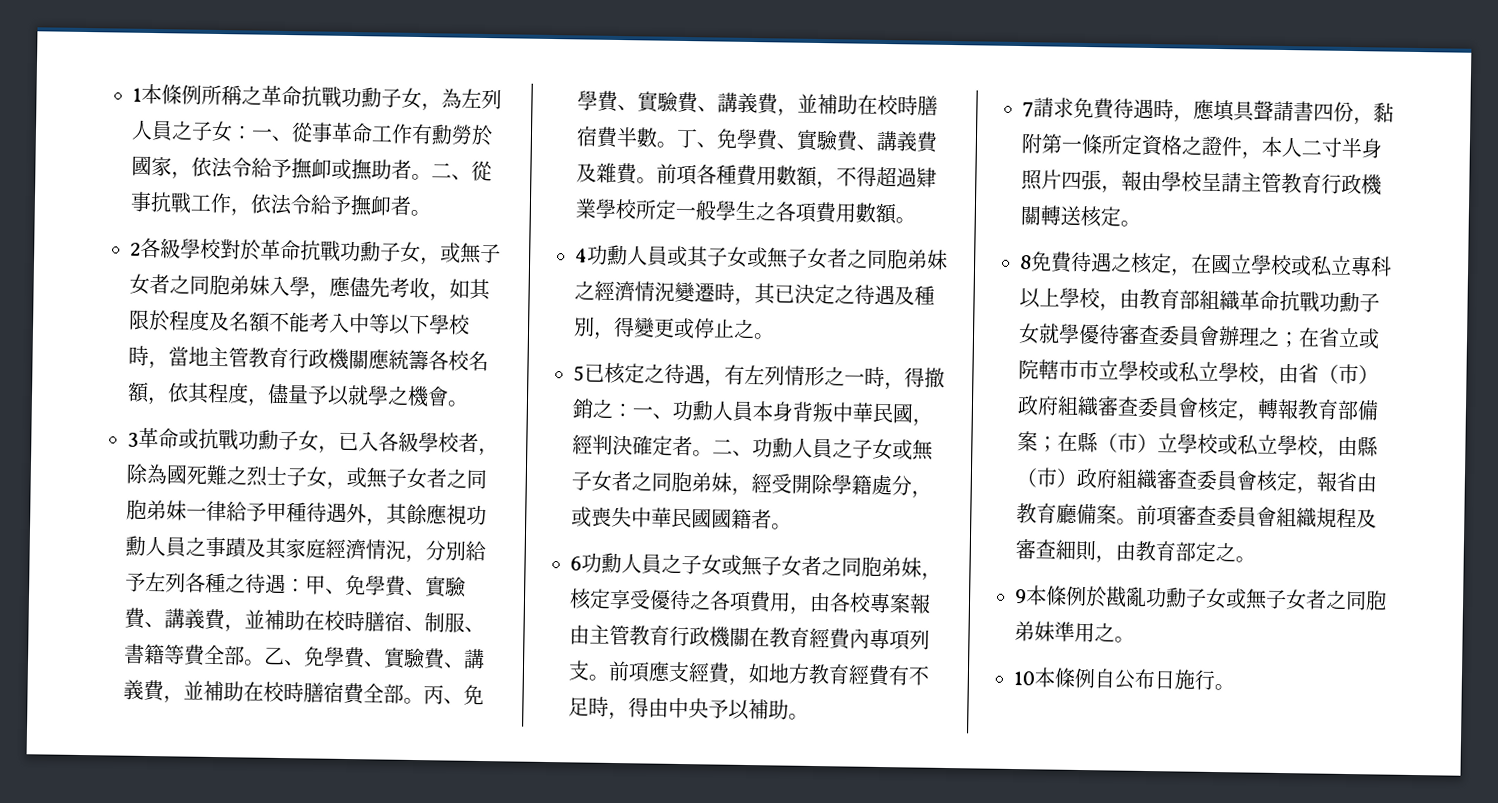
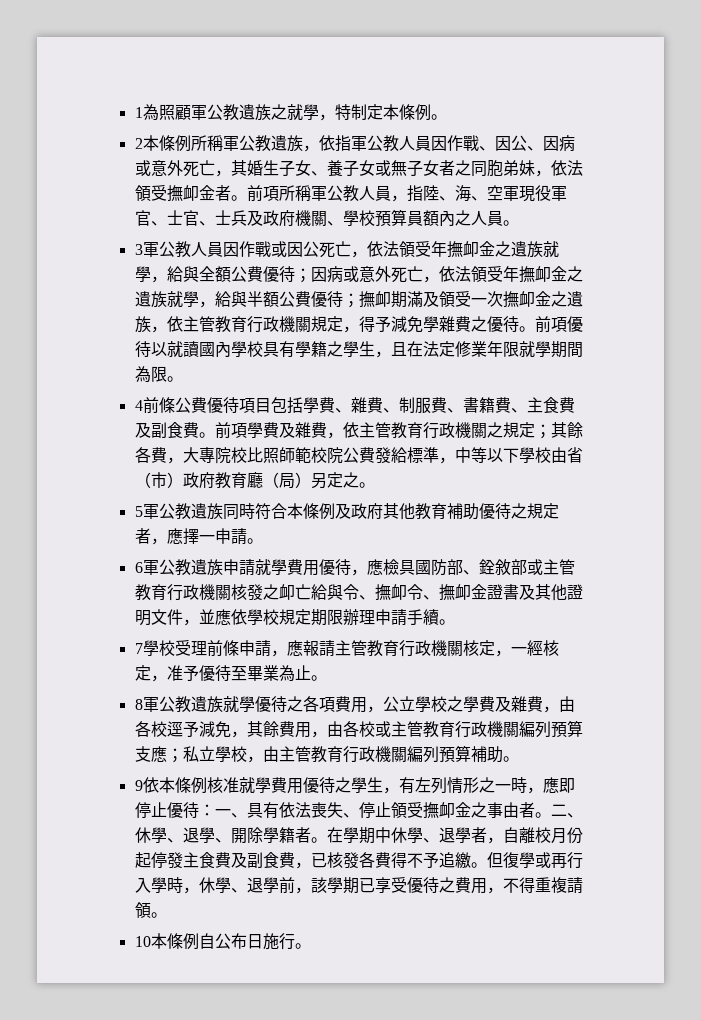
[141,83,502,112] [131,119,493,147] [131,155,493,182] [130,191,431,217] [130,237,501,266] [129,273,491,302] [129,309,471,335] [128,345,489,372] [127,381,468,408] [127,427,499,457] [126,463,487,490] [126,499,487,527] [125,535,486,564] [125,571,467,598] [124,607,485,633] [123,643,485,670] [123,679,484,706] [577,90,938,117] [576,125,939,153] [576,162,937,190] [575,198,916,225] [575,244,948,270] [574,280,935,307] [573,316,775,340] [573,362,945,391] [572,398,933,427] [572,434,934,461] [571,470,932,499] [571,506,792,530] [570,552,942,581] [569,588,931,615] 本條例所稱之革命抗戰功勳子女，為左列人員之子女：一、從事革命工作有勳勞於國家，依法令給予撫卹或撫助者。二、從事抗戰工作，依法令給予撫卹者。 // 2各級學校對於革命抗戰功勳子女，或無子女者之同胞弟妹入學，應儘先考收，如其限於程度及名額不能考入中等以下學校時，當地主管教育行政機關應統籌各校名額，依其程度，儘量予以就學之機會。 // 3革命或抗戰功勳子女，已入各級學校者，除為國死難之烈士子女，或無子女者之同胞弟妹一律給予甲種待遇外，其餘應視功勳人員之事蹟及其家庭經濟情況，分別給予左列各種之待遇：甲、免學費、實驗費、講義費，並補助在校時膳宿、制服、書籍等費全部。乙、免學費、實驗費、講義費，並補助在校時膳宿費全部。丙、免學費、實驗費、講義費，並補助在校時膳宿費半數。丁、免學費、實驗費、講義費及雜費。前項各種費用數額，不得超過肄業學校所定一般學生之各項費用數額。 // 4功勳人員或其子女或無子女者之同胞弟妹之經濟情況變遷時，其已決定之待遇及種別，得變更或停止之。 // 5已核定之待遇，有左列情形之一時，得撤銷之：一、功勳人員本身背叛中華民國，經判決確定者。二、功勳人員之子女或無子女者之同胞弟妹，經受開除學籍處分，或喪失中華民國國籍者。 // 6功勳人員之子女或無子女者之同胞弟妹，核定享受優待之各項費用，由各校專案報 -> [142,104,447,121] [134,135,575,152] [134,160,583,177] [134,185,567,202] [134,209,519,227] [134,241,559,258] [134,266,583,283] [134,291,583,308] [134,316,583,333] [134,341,583,358] [134,366,183,383] [134,397,575,414] [134,422,583,439] [134,447,583,464] [134,472,375,489] [134,503,559,520] [134,528,263,545] [134,559,575,576] [134,584,583,601] [134,609,455,626] [134,640,559,657] [134,665,327,682] [134,696,575,713] [134,720,583,738] [134,746,263,763] 為照顧軍公教遺族之就學，特制定本條例。 // 2本條例所稱軍公教遺族，依指軍公教人員因作戰、因公、因病或意外死亡，其婚生子女、養子女或無子女者之同胞弟妹，依法領受撫卹金者。前項所稱軍公教人員，指陸、海、空軍現役軍官、士官、士兵及政府機關、學校預算員額內之人員。 // 3軍公教人員因作戰或因公死亡，依法領受年撫卹金之遺族就學，給與全額公費優待；因病或意外死亡，依法領受年撫卹金之遺族就學，給與半額公費優待；撫卹期滿及領受一次撫卹金之遺族，依主管教育行政機關規定，得予減免學雜費之優待。前項優待以就讀國內學校具有學籍之學生，且在法定修業年限就學期間為限。 // 4前條公費優待項目包括學費、雜費、制服費、書籍費、主食費及副食費。前項學費及雜費，依主管教育行政機關之規定；其餘各費，大專院校比照師範校院公費發給標準，中等以下學校由省（市）政府教育廳（局）另定之。 // 5軍公教遺族同時符合本條例及政府其他教育補助優待之規定者，應擇一申請。 // 6軍公教遺族申請就學費用優待，應檢具國防部、銓敘部或主管教育行政機關核發之卹亡給與令、撫卹令、撫卹金證書及其他證明文件，並應依學校規定期限辦理申請手續。 // 7學校受理前條申請，應報請主管教育行政機關核定，一經核定，准予優待至畢業為止。 // 8軍公教遺族就學優待之各項費用，公立學校之學費及雜費，由各校逕予減免，其餘費用，由各校或主管教育行政機關編列預算支應；私立學校，
[749,627,930,651] [568,660,930,687] [568,696,809,721] [1022,97,1394,126] [1021,133,1383,160] [1021,169,1383,196] [1020,205,1141,228] [1020,251,1392,277] [1019,287,1380,314] [1018,323,1380,350] [1018,359,1379,386] [1017,395,1379,422] [1017,431,1379,459] [1016,467,1378,495] [1016,503,1377,529] [1015,539,1256,564] [1015,585,1387,611] [1014,621,1115,643] 在教育經費內專項列支。前項應支經費，如地方教育經費有不足時，得由中央予以補助。 // 7請求免費待遇時，應填具聲請書四份，黏附第一條所定資格之證件，本人二寸半身照片四張，報由學校呈請主管教育行政機關轉送核定。 // 8免費待遇之核定，在國立學校或私立專科以上學校，由教育部組織革命抗戰功勳子女就學優待審查委員會辦理之；在省立或院轄市市立學校或私立學校，由省（市）政府組織審查委員會核定，轉報教育部備案；在縣（市）立學校或私立學校，由縣（市）政府組織審查委員會核定，報省由教育廳備案。前項審查委員會組織規程及審查細則，由教育部定之。 // 9本條例於戡亂功勳子女或無子女者之同胞弟妹準用之 -> [406,745,519,763] [134,777,575,794] [134,802,583,819] [134,827,583,844] [134,852,583,869] [134,877,583,894] [134,902,151,918] 編列預算補助。 // 9依本條例核准就學費用優待之學生，有左列情形之一時，應即停止優待：一、具有依法喪失、停止領受撫卹金之事由者。二、休學、退學、開除學籍者。在學期中休學、退學者，自離校月份起停發主食費及副食費，已核發各費得不予追繳。但復學或再行入學時，休學、退學前，該學期已享受優待之費用，不得重複請領

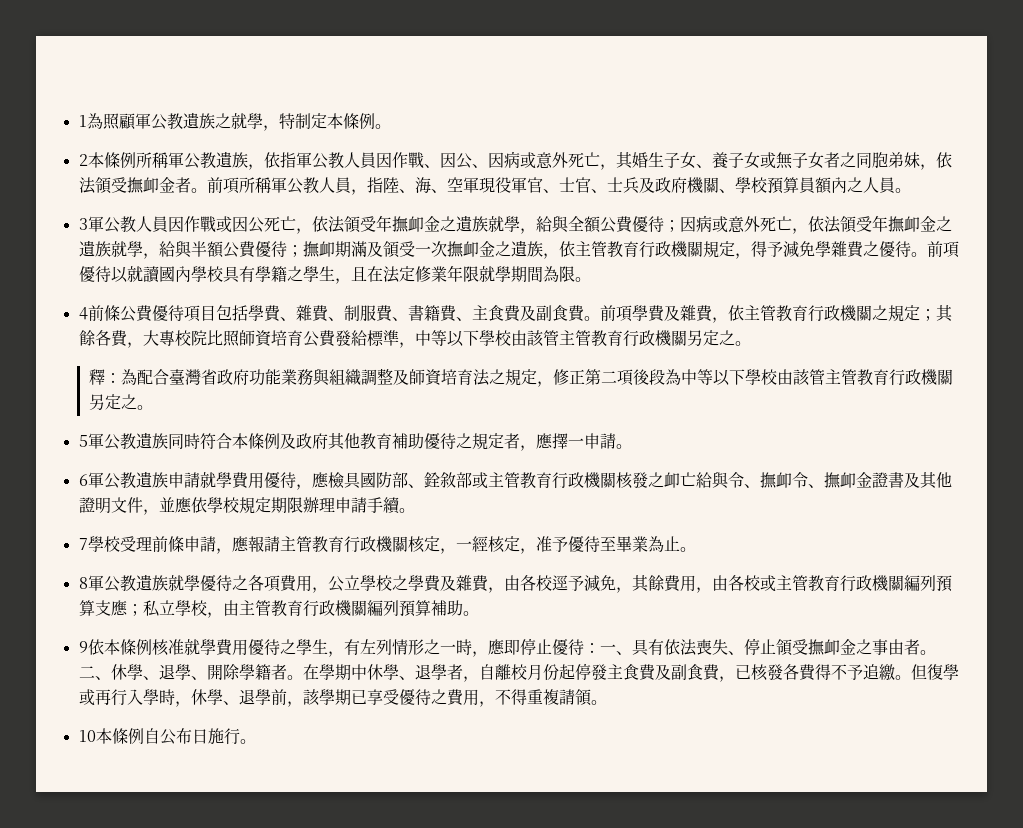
[214,447,343,464] 院校比照師範校院 -> [174,330,303,347] 校院比照師資培育
[566,447,583,463] [134,472,311,489] 省（市）政府教育廳（局） -> [526,330,751,347] [88,368,953,387] 該管主管教育行政機關另定之。 // 釋：為配合臺灣省政府功能業務與組織調整及師資培育法之規定，修正第二項後段為中等以下學校由該管主管教育行政機關

